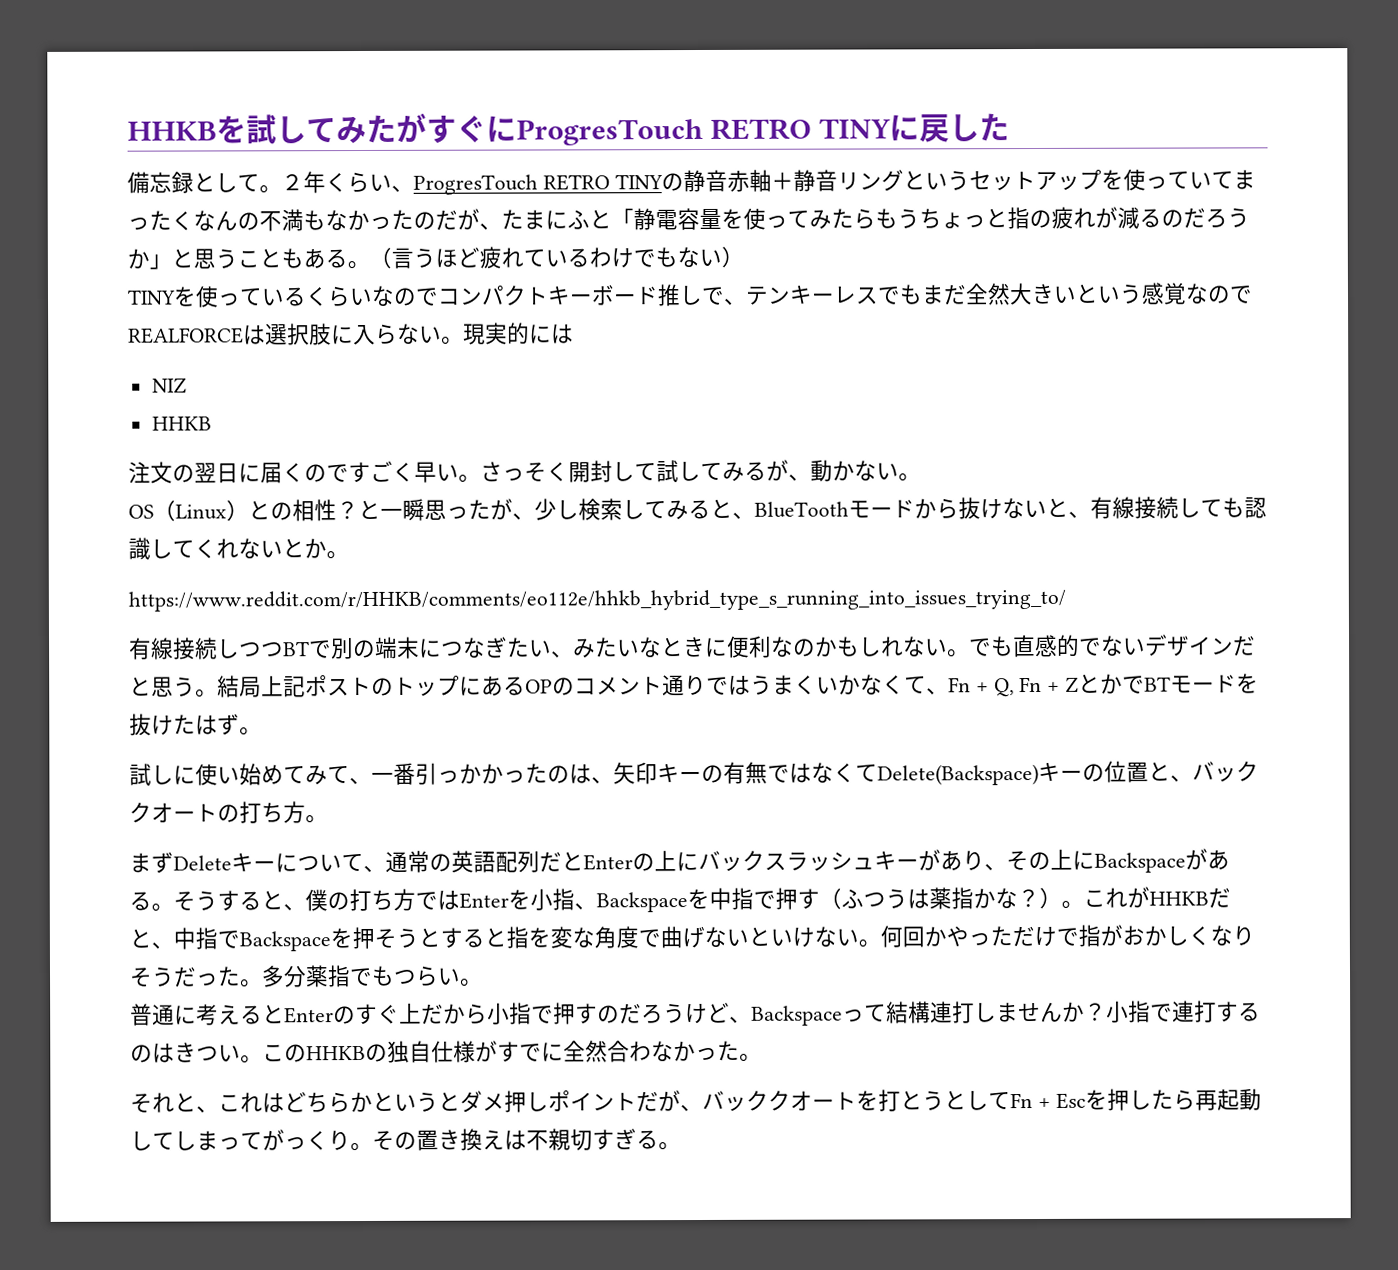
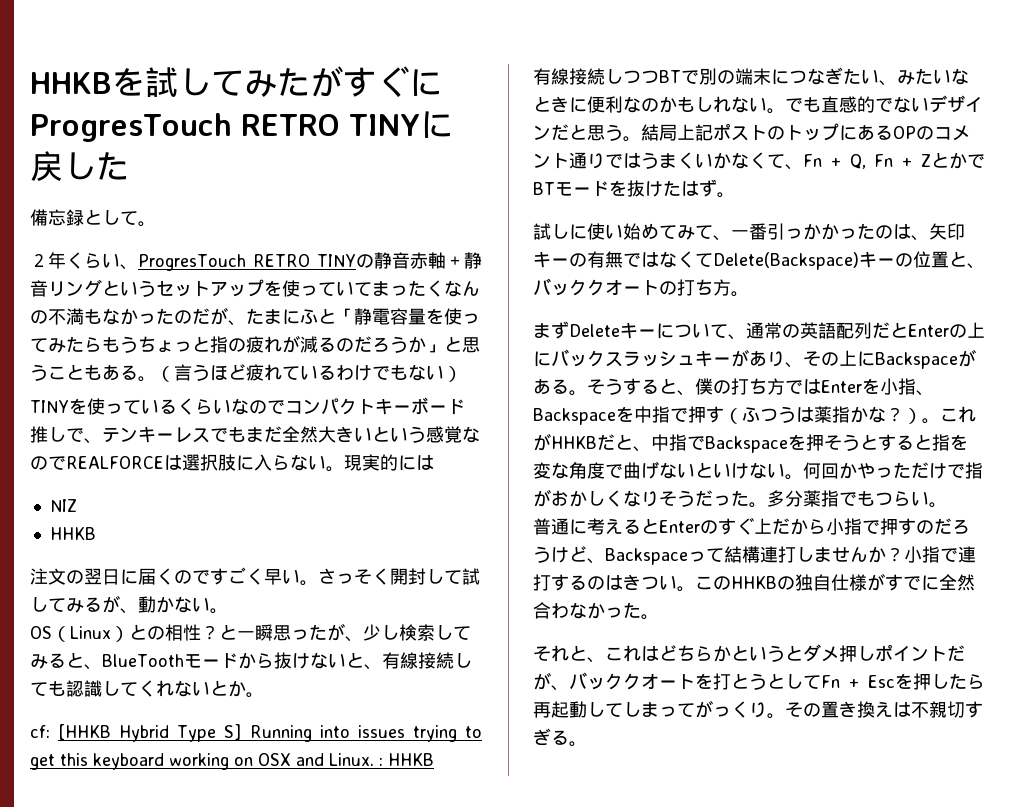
(282, 189) none -> (156, 224) //
[128,588,1066,612] https://www.reddit.com/r/HHKB/comments/eo112e/hhkb_hybrid_type_s_running_into_issues_trying_to/ -> [30,724,483,742] [30,753,434,770] cf: [HHKB Hybrid Type S] Running into issues trying to get this keyboard working on OSX and Linux. : HHKB

